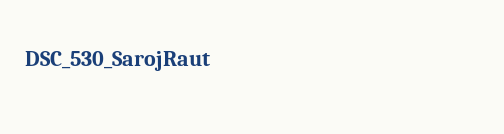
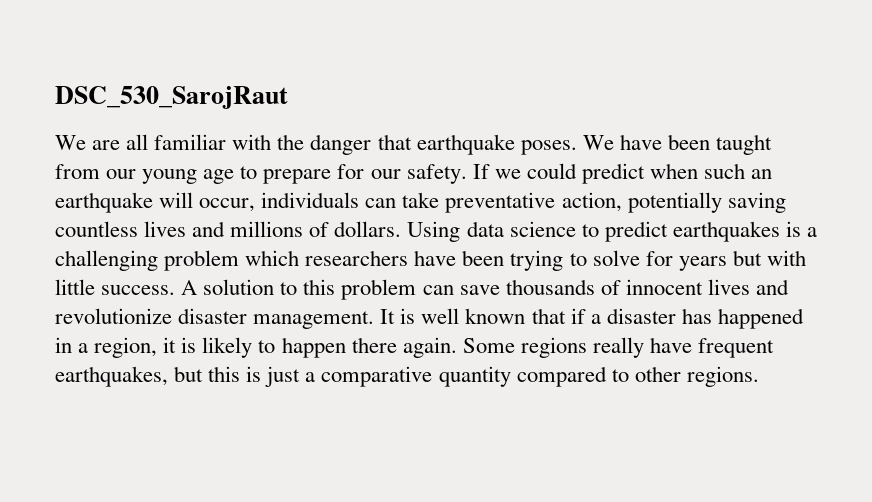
(210, 61) none -> [55,134,772,155] [55,163,773,184] [55,192,786,213] [55,221,817,242] [55,250,806,271] [55,279,789,300] [55,308,804,329] [55,337,775,358] [55,366,759,387] // We are all familiar with the danger that earthquake poses. We have been taught from our young age to prepare for our safety. If we could predict when such an earthquake will occur, individuals can take preventative action, potentially saving countless lives and millions of dollars. Using data science to predict earthquakes is a challenging problem which researchers have been trying to solve for years but with little success. A solution to this problem can save thousands of innocent lives and revolutionize disaster management. It is well known that if a disaster has happened in a region, it is likely to happen there again. Some regions really have frequent earthquakes, but this is just a comparative quantity compared to other regions.

